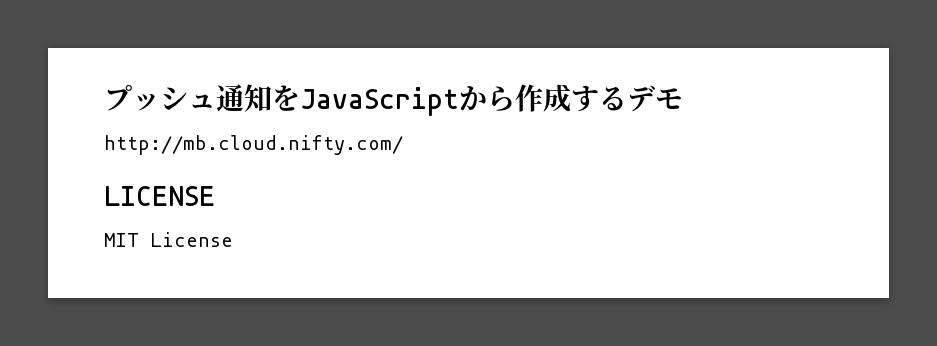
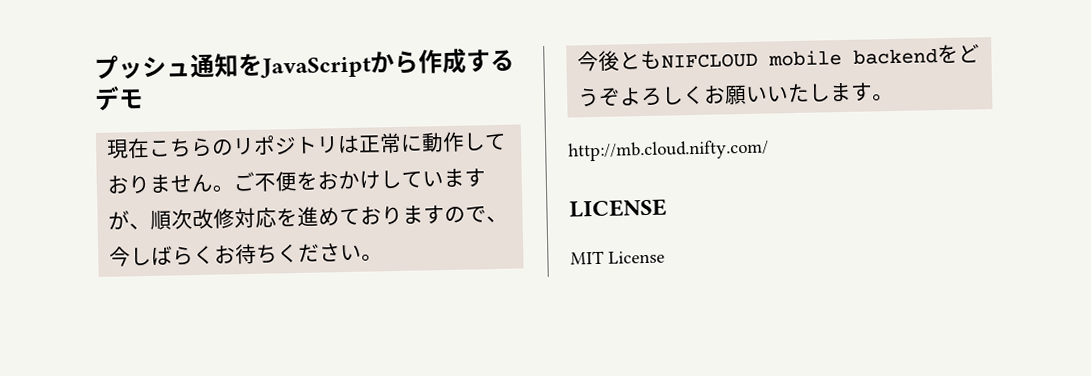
(683, 98) none -> [106,131,508,159] [107,168,487,195] [108,205,509,230] [109,243,384,267] [577,43,981,72] [578,82,895,107] // 現在こちらのリポジトリは正常に動作しておりません。ご不便をおかけしていますが、順次改修対応を進めておりますので、今しばらくお待ちください。 // 今後ともNIFCLOUD mobile backendをどうぞよろしくお願いいたします。

